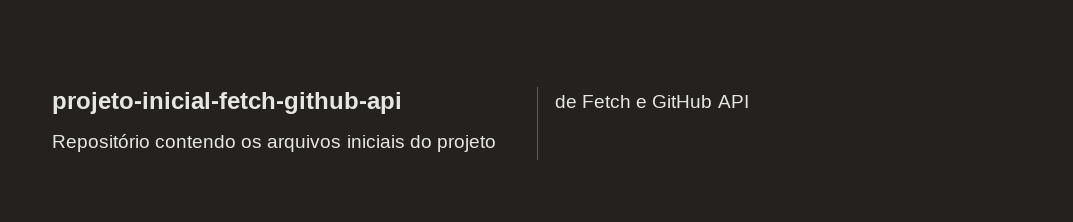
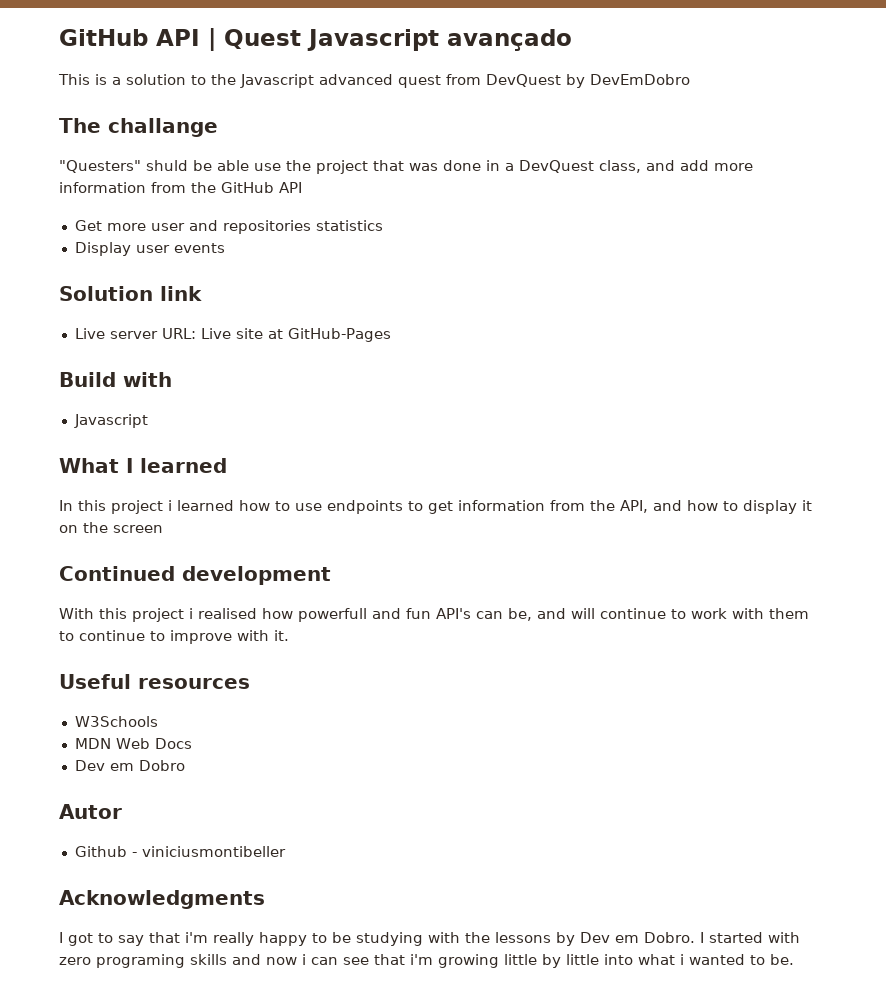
[52,92,402,114] [52,134,496,152] [555,95,749,108] projeto-inicial-fetch-github-api // Repositório contendo os arquivos iniciais do projeto de Fetch e GitHub API -> [59,28,572,51] [58,74,690,88] [59,118,218,137] [59,160,753,174] [59,182,302,193] [74,220,383,234] [74,242,225,256] [59,286,202,301] [74,328,391,342] [59,372,172,387] [73,414,148,428] [59,458,227,473] [59,500,812,514] [59,522,163,533] [59,566,331,585] [59,608,809,622] [59,630,289,644] [59,674,250,689] [74,716,158,727] [74,738,192,749] [74,760,185,771] [59,804,122,819] [74,846,286,857] [59,890,265,909] [59,932,800,946] [59,954,794,968] GitHub API | Quest Javascript avançado // This is a solution to the Javascript advanced quest from DevQuest by DevEmDobro // The challange // "Questers" shuld be able use the project that was done in a DevQuest class, and add more information from the GitHub API // Get more user and repositories statistics // Display user events // Solution link // Live server URL: Live site at GitHub-Pages // Build with // Javascript // What I learned // In this project i learned how to use endpoints to get information from the API, and how to display it on the screen // Continued development // With this project i realised how powerfull and fun API's can be, and will continue to work with them to continue to improve with it. // Useful resources // W3Schools // MDN Web Docs // Dev em Dobro // Autor // Github - viniciusmontibeller // Acknowledgments // I got to say that i'm really happy to be studying with the lessons by Dev em Dobro. I started with zero programing skills and now i can see that i'm growing little by little into what i wanted to be.

